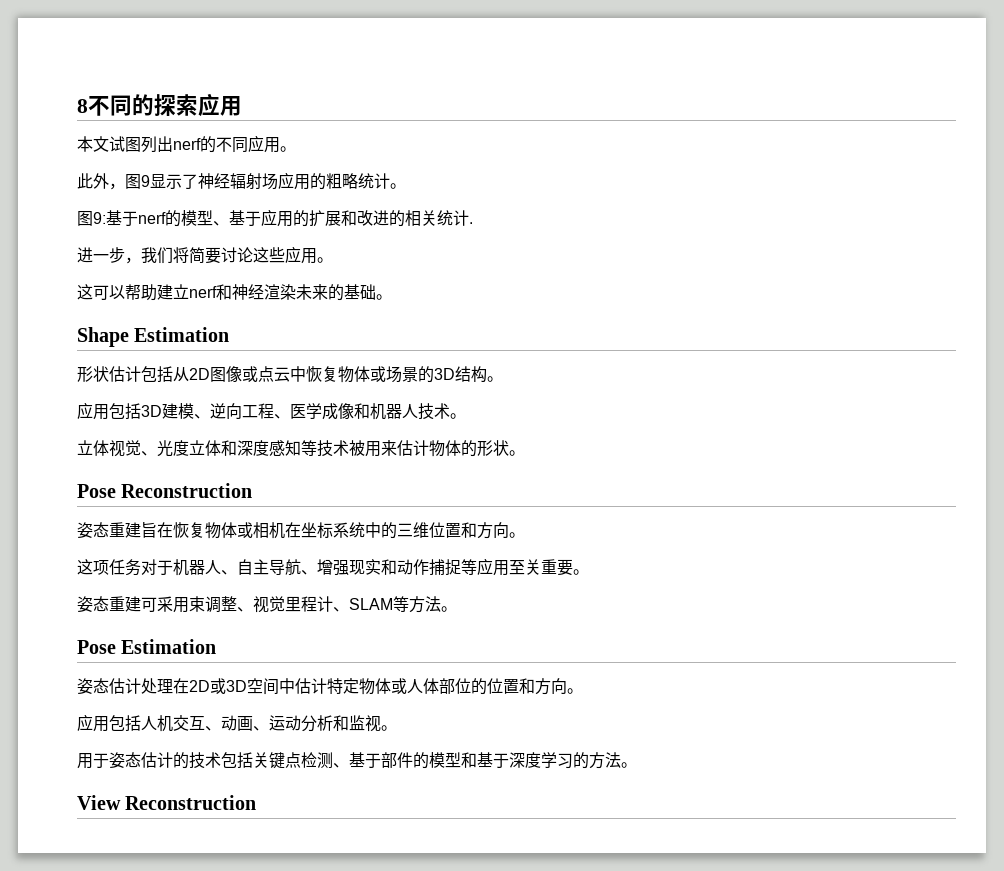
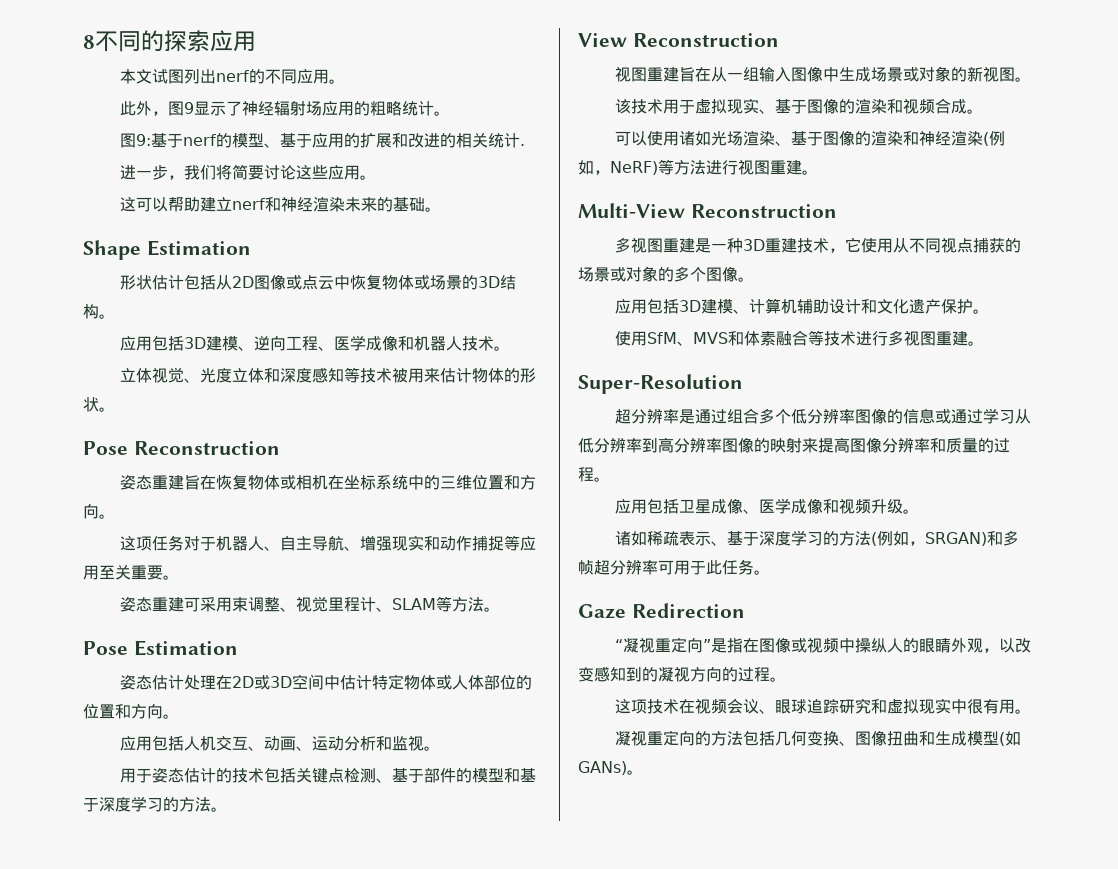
(257, 802) none -> [615,66,1032,82] [615,98,984,114] [615,130,1006,146] [578,159,818,175] [578,203,837,218] [615,237,1022,253] [578,266,754,282] [615,298,990,314] [615,330,985,346] [578,374,743,394] [615,408,1032,424] [578,437,1010,453] [578,467,610,482] [615,498,920,514] [615,530,1020,546] [578,559,770,575] [578,603,745,619] [615,637,1032,653] [578,666,786,682] [615,698,1032,714] [615,730,1022,746] [578,761,643,775] // 视图重建旨在从一组输入图像中生成场景或对象的新视图。 // 该技术用于虚拟现实、基于图像的渲染和视频合成。 // 可以使用诸如光场渲染、基于图像的渲染和神经渲染(例如，NeRF)等方法进行视图重建。 // Multi-View Reconstruction // 多视图重建是一种3D重建技术，它使用从不同视点捕获的场景或对象的多个图像。 // 应用包括3D建模、计算机辅助设计和文化遗产保护。 // 使用SfM、MVS和体素融合等技术进行多视图重建。 // Super-Resolution // 超分辨率是通过组合多个低分辨率图像的信息或通过学习从低分辨率到高分辨率图像的映射来提高图像分辨率和质量的过程。 // 应用包括卫星成像、医学成像和视频升级。 // 诸如稀疏表示、基于深度学习的方法(例如，SRGAN)和多帧超分辨率可用于此任务。 // Gaze Redirection // “凝视重定向”是指在图像或视频中操纵人的眼睛外观，以改变感知到的凝视方向的过程。 // 这项技术在视频会议、眼球追踪研究和虚拟现实中很有用。 // 凝视重定向的方法包括几何变换、图像扭曲和生成模型(如GANs)。

